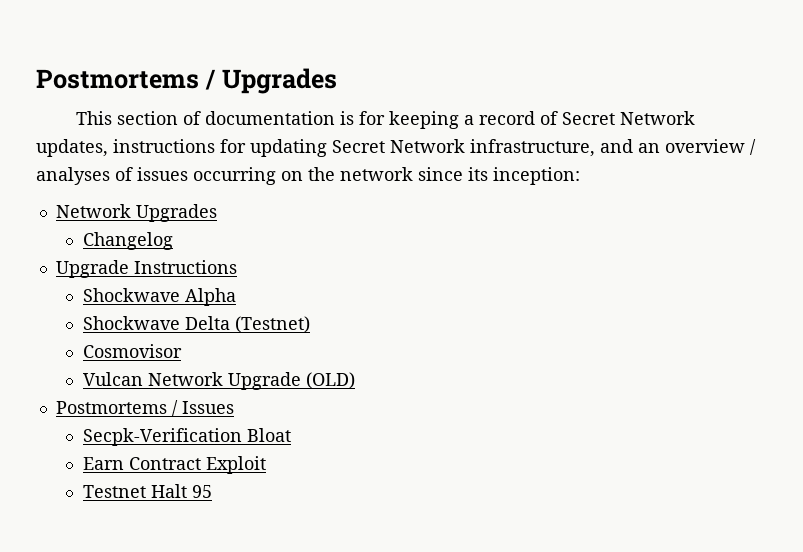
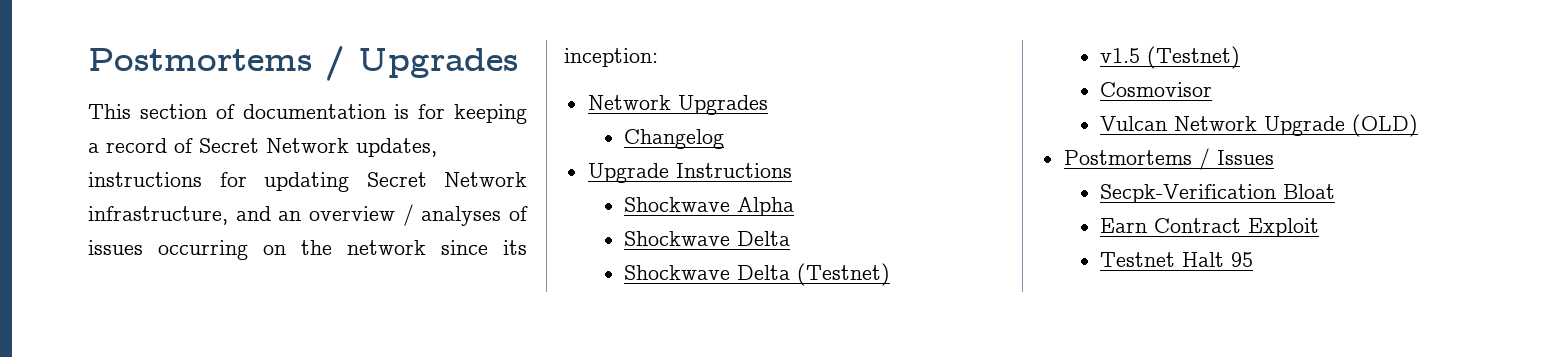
(230, 323) none -> [624,263,891,286] [1100,48,1141,63] // Shockwave Delta (Testnet) // v1.5

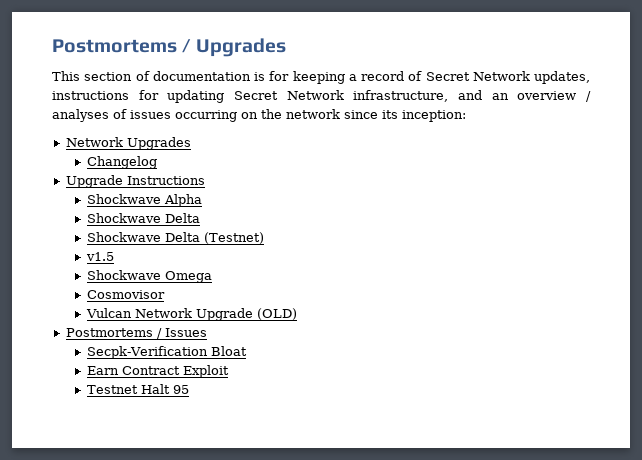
[1147,46,1241,69] (Testnet) -> [86,270,212,283] // Shockwave Omega

